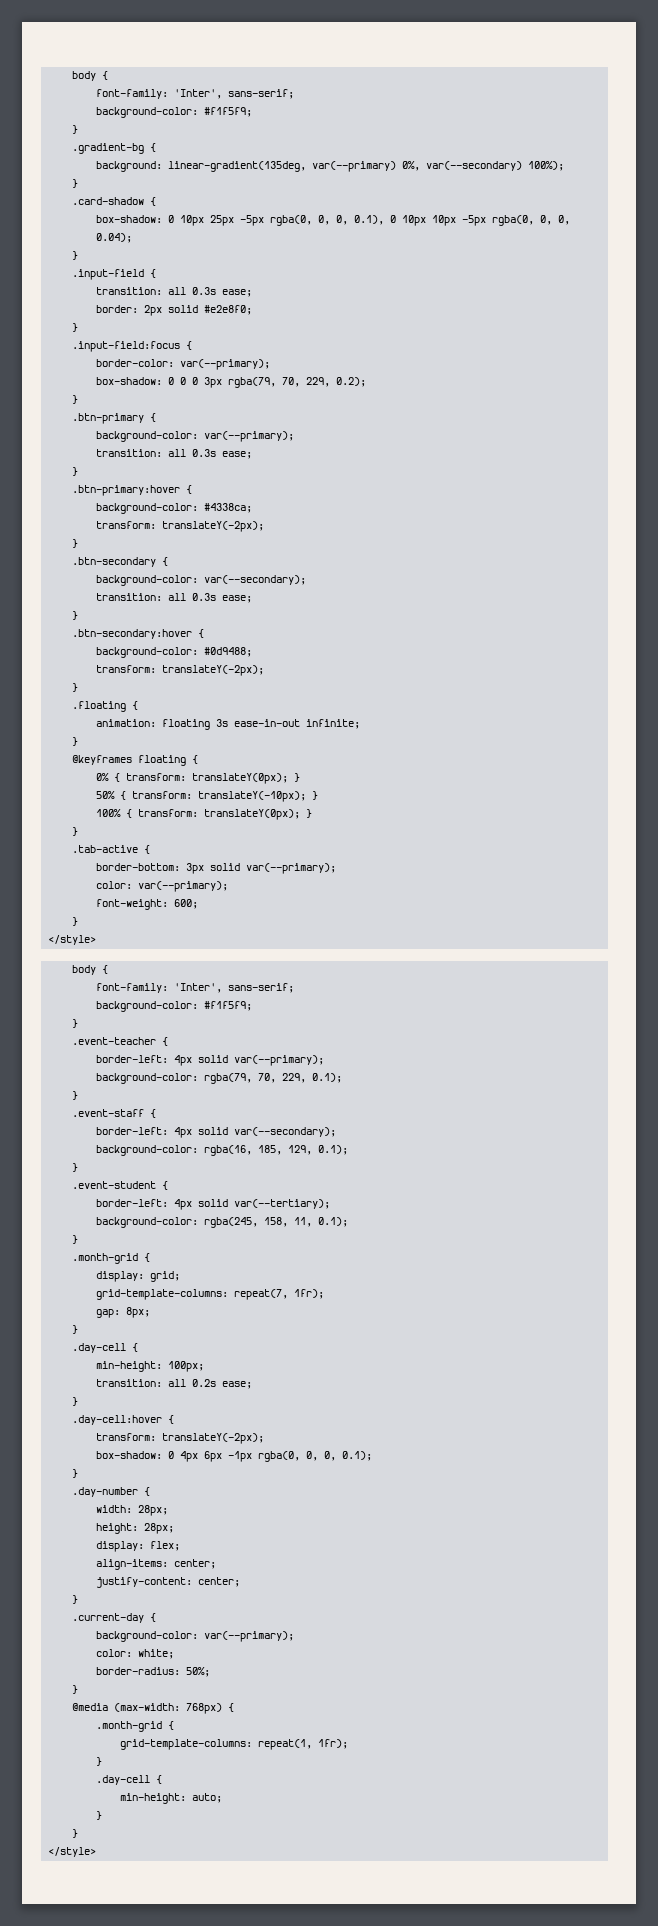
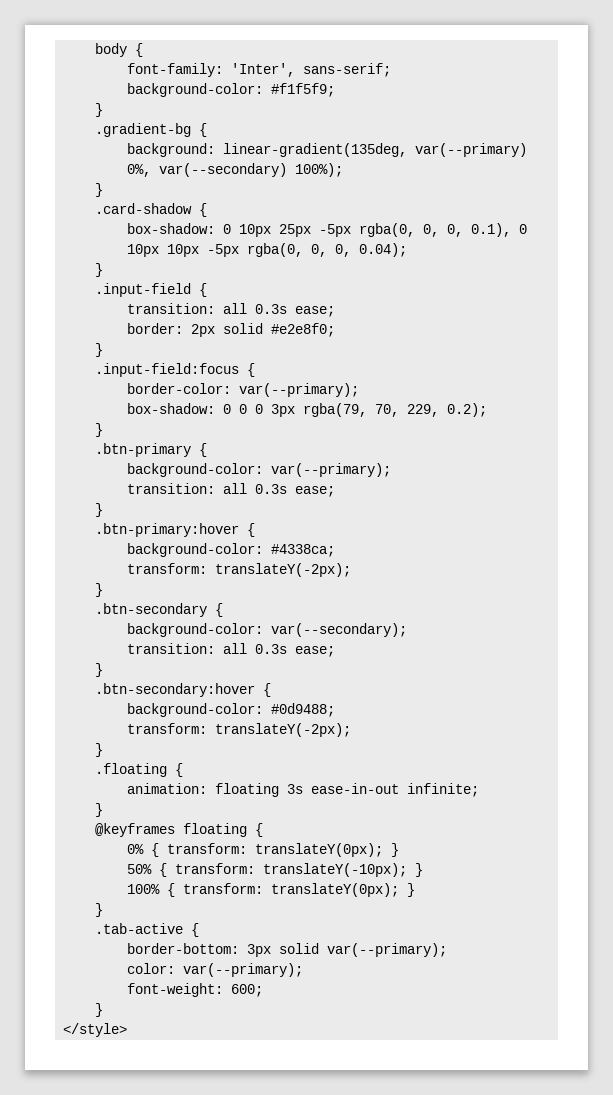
[72,965,109,975] [96,983,295,993] [96,1001,253,1012] [72,1019,79,1028] [72,1037,169,1046] [96,1055,325,1066] [96,1073,343,1084] [72,1091,79,1100] [72,1109,157,1118] [96,1127,337,1138] [96,1145,349,1156] [72,1163,79,1172] [72,1181,169,1190] [96,1199,331,1210] [96,1217,349,1228] [72,1235,79,1244] [72,1253,151,1264] [96,1271,181,1282] [96,1289,325,1300] [96,1307,151,1318] [72,1325,79,1334] [72,1343,139,1353] [96,1361,205,1372] [96,1379,253,1389] [72,1397,79,1406] [72,1415,175,1425] [96,1433,265,1444] [96,1451,373,1462] [72,1469,79,1478] [72,1487,151,1497] [96,1505,169,1516] [96,1523,175,1534] [96,1541,181,1552] [96,1559,217,1570] [96,1577,241,1588] [72,1595,79,1604] [72,1613,157,1623] [96,1631,295,1642] [96,1649,175,1659] [96,1667,211,1677] [72,1685,79,1694] [72,1703,235,1714] [96,1721,175,1732] [120,1739,349,1750] [96,1757,103,1766] [96,1775,163,1785] [120,1793,223,1804] [96,1811,103,1820] [72,1829,79,1838] [48,1847,97,1857] // body { // font-family: 'Inter', sans-serif; // background-color: #f1f5f9; // } // .event-teacher { // border-left: 4px solid var(--primary); // background-color: rgba(79, 70, 229, 0.1); // } // .event-staff { // border-left: 4px solid var(--secondary); // background-color: rgba(16, 185, 129, 0.1); // } // .event-student { // border-left: 4px solid var(--tertiary); // background-color: rgba(245, 158, 11, 0.1); // } // .month-grid { // display: grid; // grid-template-columns: repeat(7, 1fr); // gap: 8px; // } // .day-cell { // min-height: 100px; // transition: all 0.2s ease; // } // .day-cell:hover { // transform: translateY(-2px); // box-shadow: 0 4px 6px -1px rgba(0, 0, 0, 0.1); // } // .day-number { // width: 28px; // height: 28px; // display: flex; // align-items: center; // justify-content: center; // } // .current-day { // background-color: var(--primary); // color: white; // border-radius: 50%; // } // @media (max-width: 768px) { // .month-grid { // grid-template-columns: repeat(1, 1fr); // } // .day-cell { // min-height: auto; // } // } // </style> -> (127, 1030) none

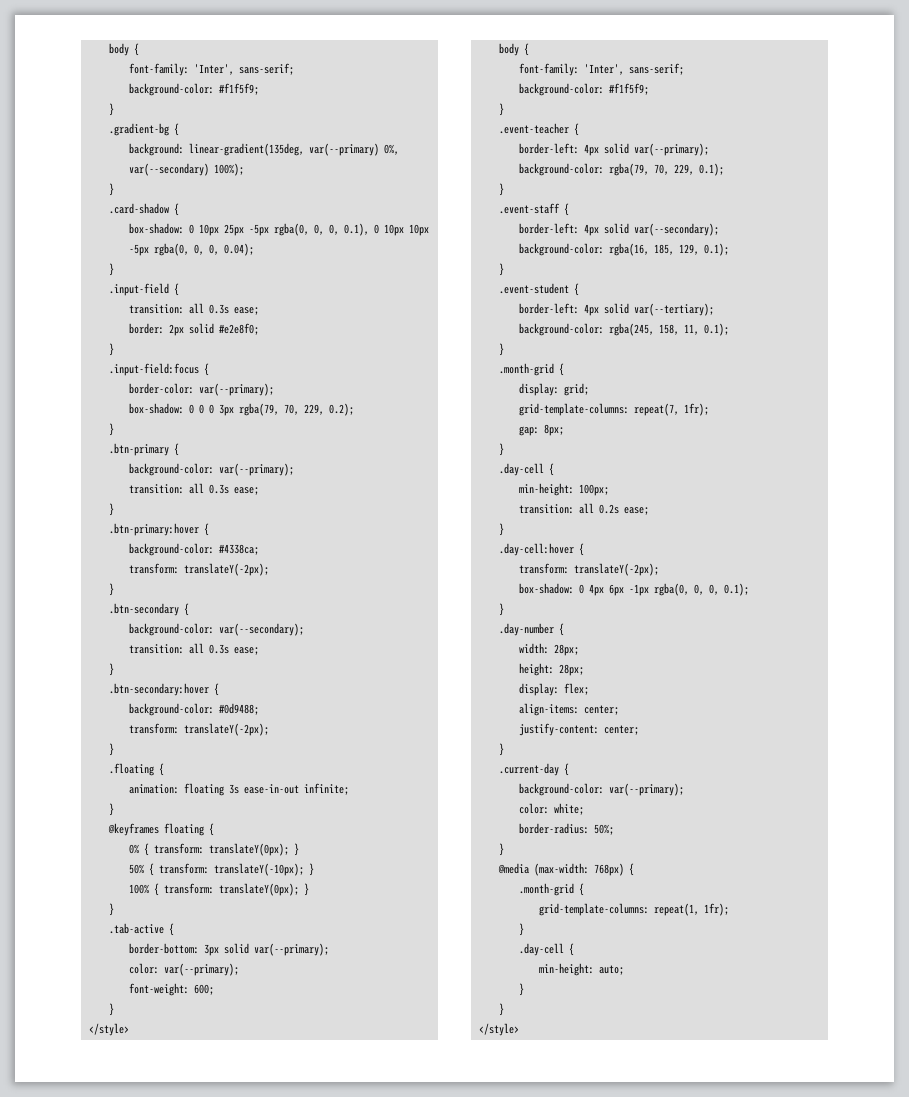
(127, 1030) none -> [498,43,529,56] [518,63,684,76] [518,83,649,96] [498,103,504,116] [498,123,579,136] [518,143,709,156] [518,163,724,176] [498,183,504,196] [498,203,569,216] [518,223,719,236] [518,243,729,256] [498,263,504,276] [498,283,579,296] [518,303,714,316] [518,323,729,336] [498,343,504,356] [498,363,564,376] [518,383,589,396] [518,403,709,416] [518,424,564,436] [498,443,504,456] [498,463,554,476] [518,483,609,496] [518,503,649,515] [498,523,504,536] [498,543,584,556] [518,563,659,576] [518,583,749,596] [498,603,504,616] [498,623,564,636] [518,643,579,656] [518,663,584,676] [518,683,589,696] [518,703,619,716] [518,723,639,736] [498,743,504,756] [498,763,569,776] [518,783,684,796] [518,803,584,815] [518,823,614,835] [498,843,504,856] [497,863,634,876] [518,883,584,896] [538,903,729,916] [518,923,524,936] [518,943,574,956] [538,963,624,976] [518,983,524,996] [498,1003,504,1016] [478,1023,519,1036] // body { // font-family: 'Inter', sans-serif; // background-color: #f1f5f9; // } // .event-teacher { // border-left: 4px solid var(--primary); // background-color: rgba(79, 70, 229, 0.1); // } // .event-staff { // border-left: 4px solid var(--secondary); // background-color: rgba(16, 185, 129, 0.1); // } // .event-student { // border-left: 4px solid var(--tertiary); // background-color: rgba(245, 158, 11, 0.1); // } // .month-grid { // display: grid; // grid-template-columns: repeat(7, 1fr); // gap: 8px; // } // .day-cell { // min-height: 100px; // transition: all 0.2s ease; // } // .day-cell:hover { // transform: translateY(-2px); // box-shadow: 0 4px 6px -1px rgba(0, 0, 0, 0.1); // } // .day-number { // width: 28px; // height: 28px; // display: flex; // align-items: center; // justify-content: center; // } // .current-day { // background-color: var(--primary); // color: white; // border-radius: 50%; // } // @media (max-width: 768px) { // .month-grid { // grid-template-columns: repeat(1, 1fr); // } // .day-cell { // min-height: auto; // } // } // </style>

